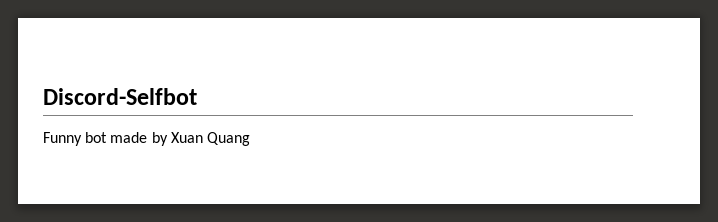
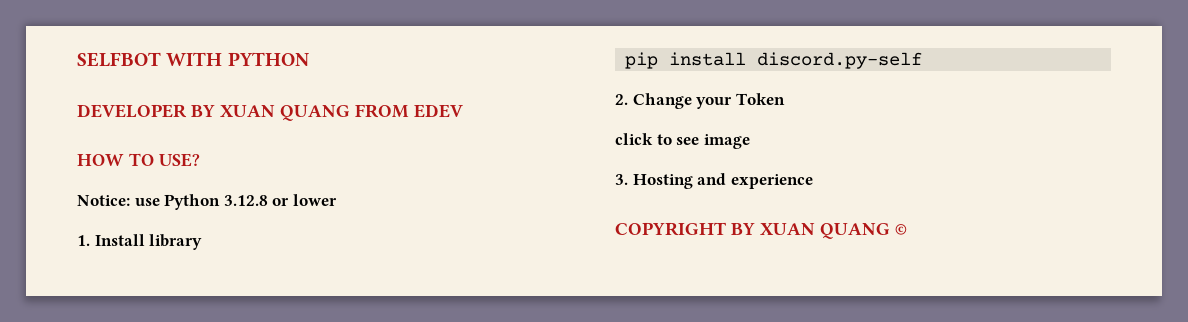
[43,88,197,105] [43,132,250,146] Discord-Selfbot // Funny bot made by Xuan Quang -> [77,52,310,67] [77,104,463,121] [77,153,200,167] [77,194,337,210] [77,234,203,250] [625,52,923,69] [615,93,785,109] [615,133,750,149] [615,173,813,189] [615,222,907,239] SELFBOT WITH PYTHON // DEVELOPER BY XUAN QUANG FROM EDEV // HOW TO USE? // Notice: use Python 3.12.8 or lower // 1. Install library // pip install discord.py-self // 2. Change your Token // click to see image // 3. Hosting and experience // COPYRIGHT BY XUAN QUANG ©

